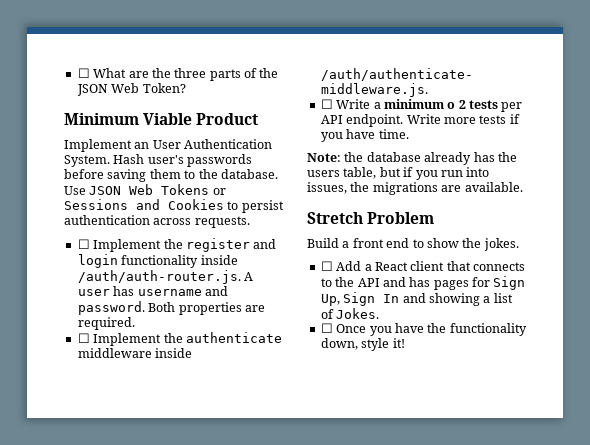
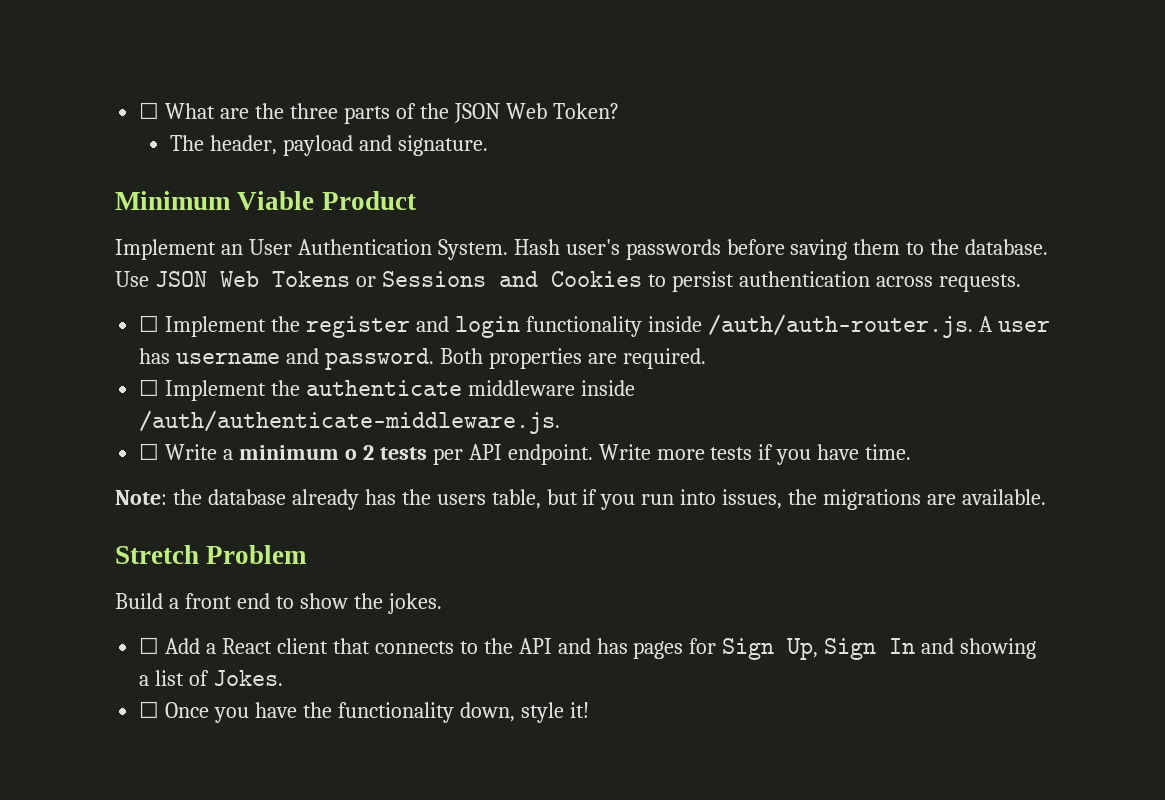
(186, 88) none -> [170,135,488,156] // The header, payload and signature.

